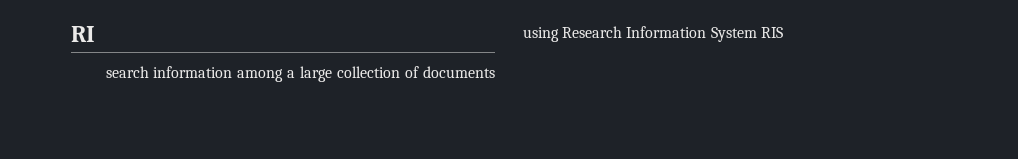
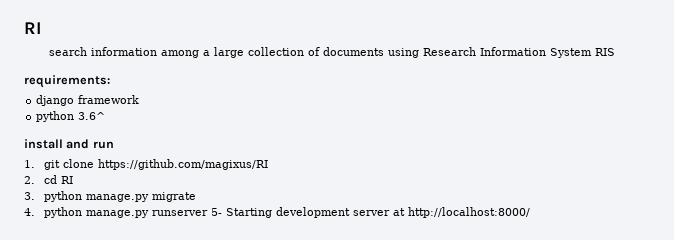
(783, 32) none -> [24,75,110,88] [36,95,140,106] [36,111,106,122] [24,139,114,149] [24,159,269,170] [24,175,74,184] [24,191,197,202] [24,207,531,218] // requirements: // django framework // python 3.6^ // install and run // 1. git clone https://github.com/magixus/RI // 2. cd RI // 3. python manage.py migrate // 4. python manage.py runserver 5- Starting development server at http://localhost:8000/

